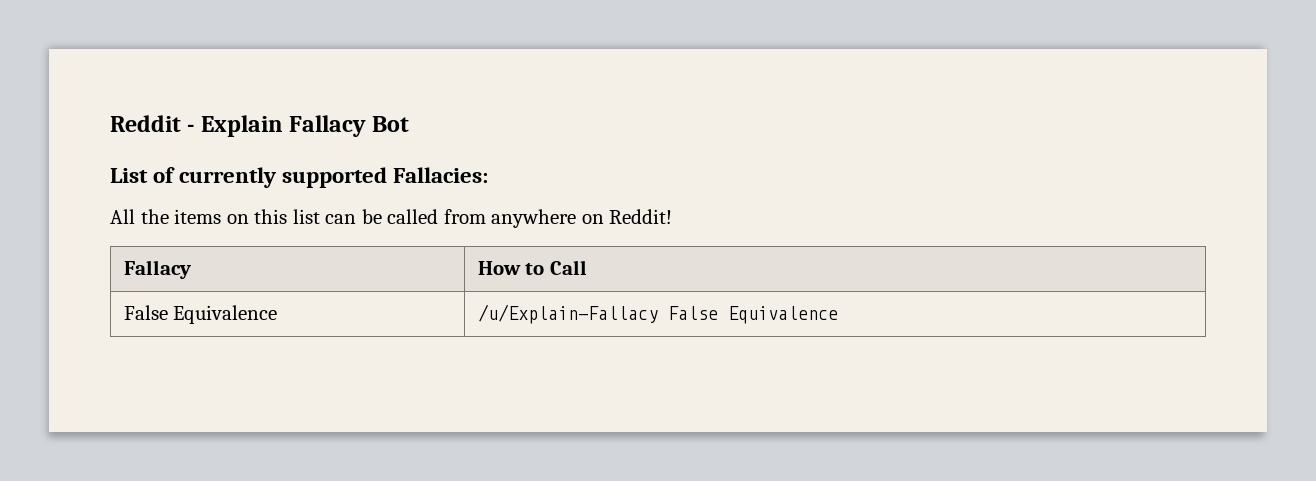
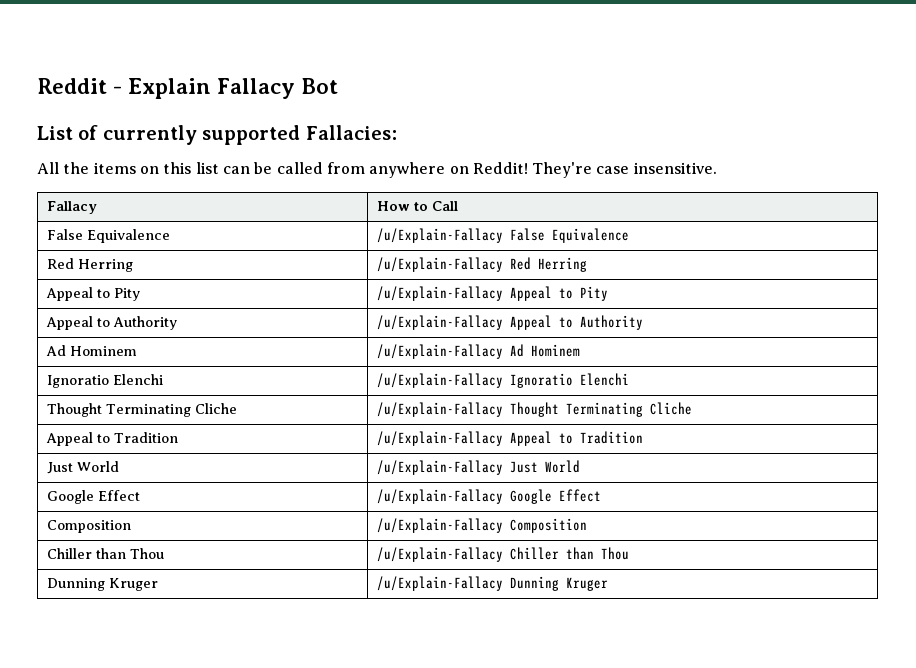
(673, 216) none -> [532,162,717,178] They're case insensitive.
(838, 315) none -> [47,258,134,272] [377,257,588,272] [46,287,141,301] [377,286,609,301] [46,316,178,330] [377,315,644,330] [46,345,138,356] [377,344,581,359] [47,374,164,388] [377,373,630,388] [47,403,238,417] [377,402,693,417] [46,432,179,446] [377,431,644,446] [47,461,120,474] [377,460,581,475] [47,490,141,504] [377,489,602,504] [47,520,132,533] [377,518,588,533] [47,548,165,559] [377,547,630,562] [47,578,159,591] [377,576,609,591] // Red Herring | /u/Explain-Fallacy Red Herring // Appeal to Pity | /u/Explain-Fallacy Appeal to Pity // Appeal to Authority | /u/Explain-Fallacy Appeal to Authority // Ad Hominem | /u/Explain-Fallacy Ad Hominem // Ignoratio Elenchi | /u/Explain-Fallacy Ignoratio Elenchi // Thought Terminating Cliche | /u/Explain-Fallacy Thought Terminating Cliche // Appeal to Tradition | /u/Explain-Fallacy Appeal to Tradition // Just World | /u/Explain-Fallacy Just World // Google Effect | /u/Explain-Fallacy Google Effect // Composition | /u/Explain-Fallacy Composition // Chiller than Thou | /u/Explain-Fallacy Chiller than Thou // Dunning Kruger | /u/Explain-Fallacy Dunning Kruger

